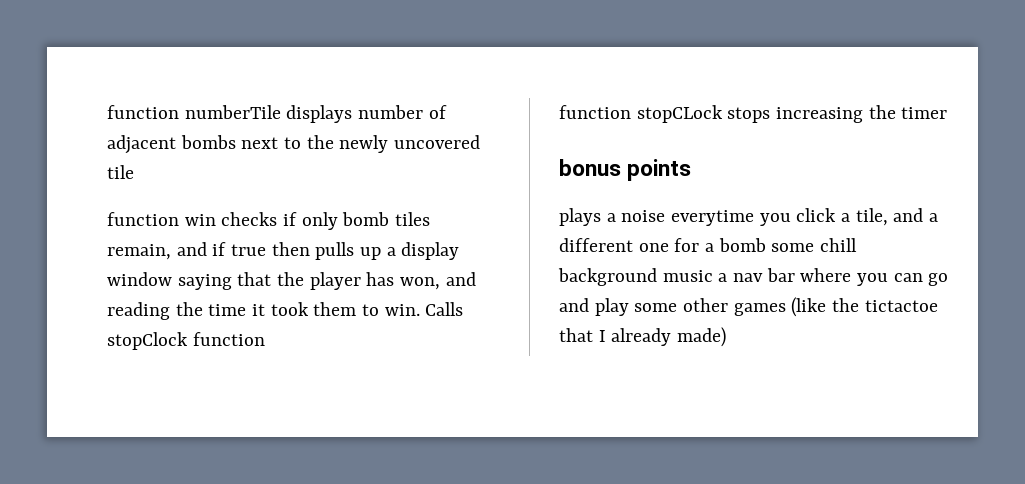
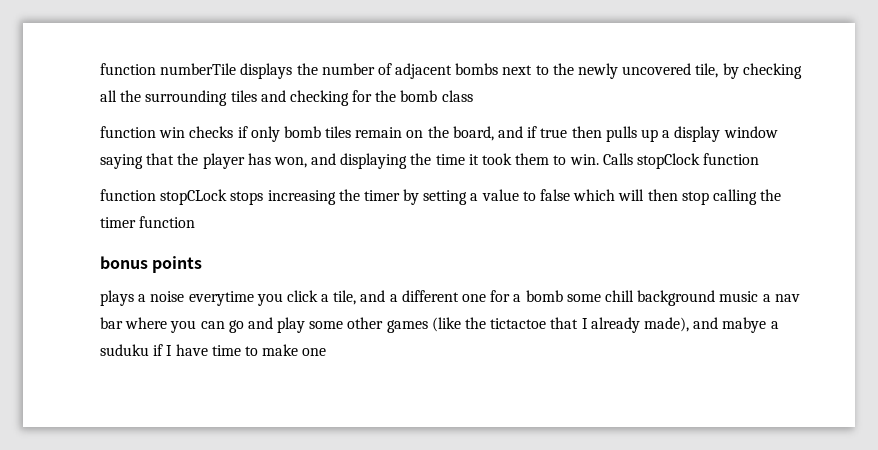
(353, 114) none -> [296,63,318,75] the
[107,165,134,179] tile -> [695,63,802,79] [100,90,473,106] tile, by checking all the surrounding tiles and checking for the bomb class
[107,244,171,260] remain, -> [355,126,494,141] remain on the board,
[107,302,170,320] reading -> [340,153,408,169] displaying
(948, 113) none -> [403,189,782,205] [100,216,196,228] by setting a value to false which will then stop calling the timer function
[677,327,727,347] made) -> [643,317,779,333] [100,344,327,356] made), and mabye a suduku if I have time to make one

